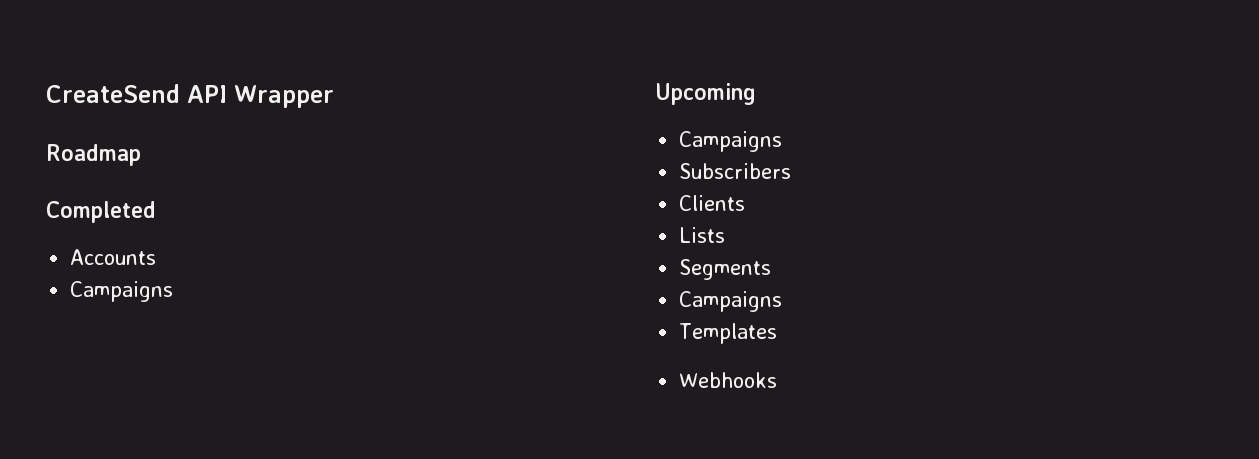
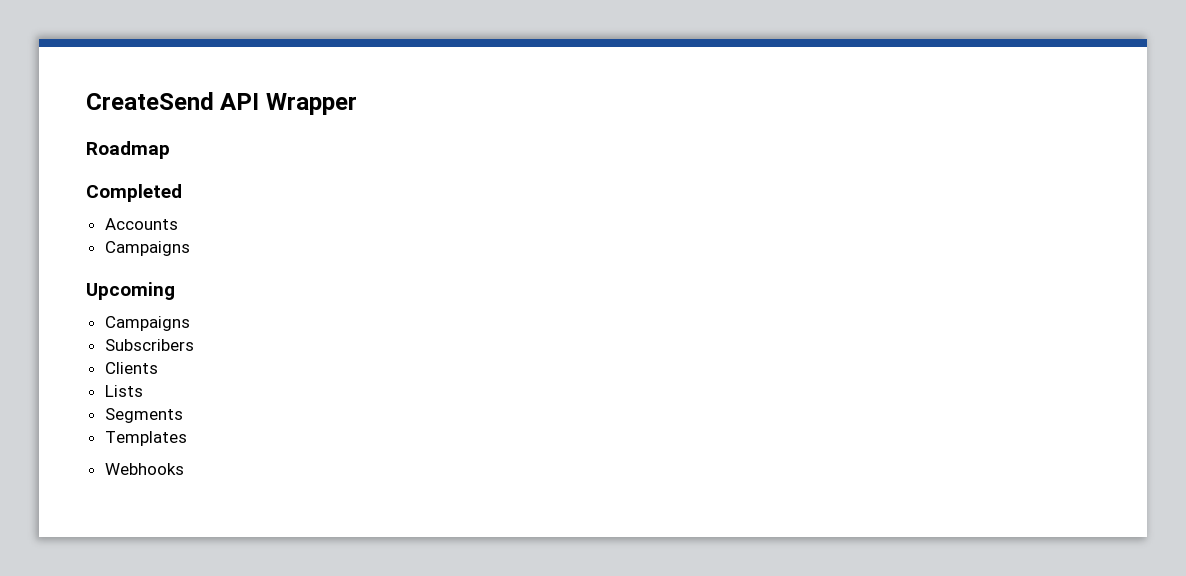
[679,291,783,312] // Campaigns -> (183, 415) none

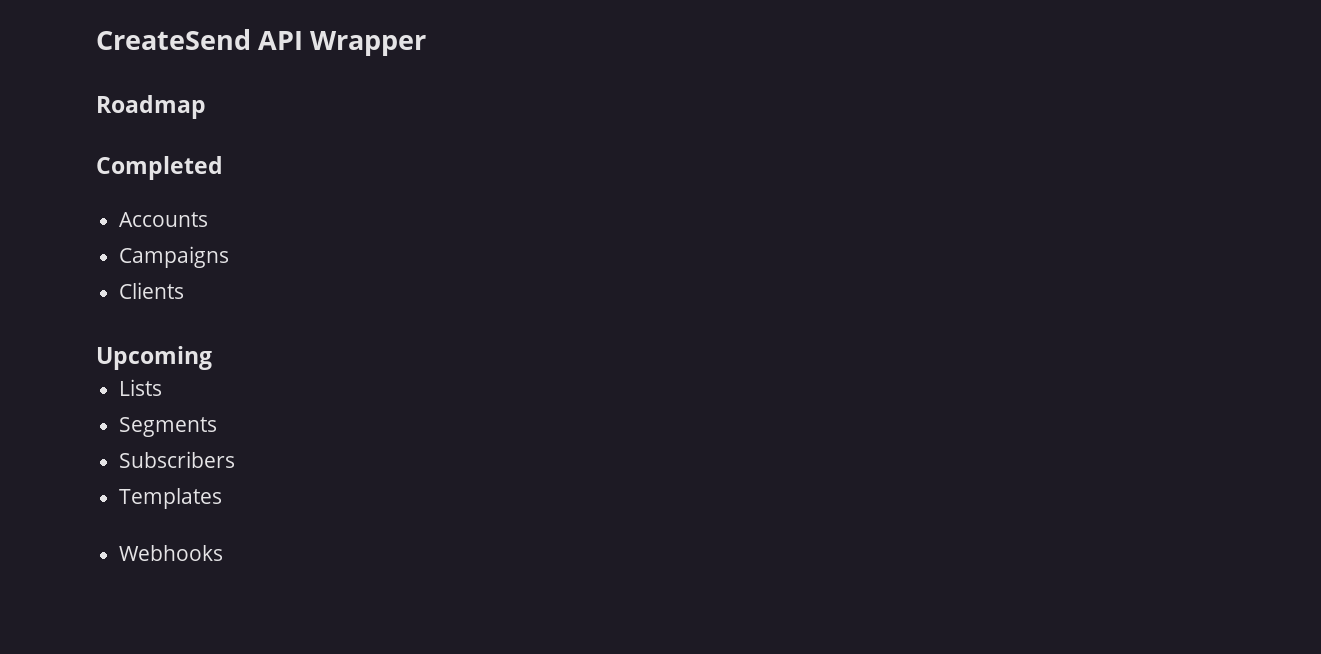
(190, 248) none -> [119,282,185,299] // Clients
[104,316,190,331] [104,339,194,351] [104,362,158,374] // Campaigns // Subscribers // Clients -> (212, 358) none
(183, 415) none -> [119,451,236,468] // Subscribers

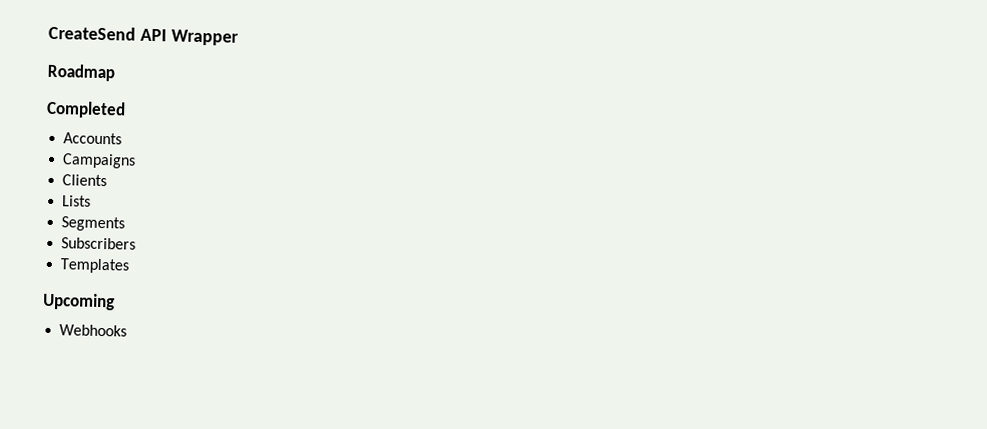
[96,346,212,370] // Upcoming -> (108, 180) none
(223, 498) none -> [42,292,115,311] // Upcoming

